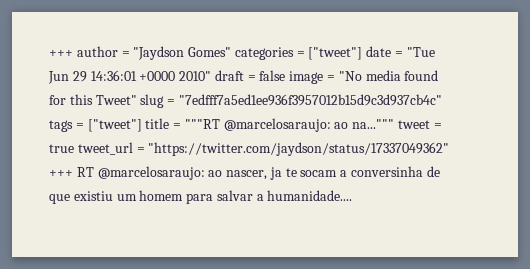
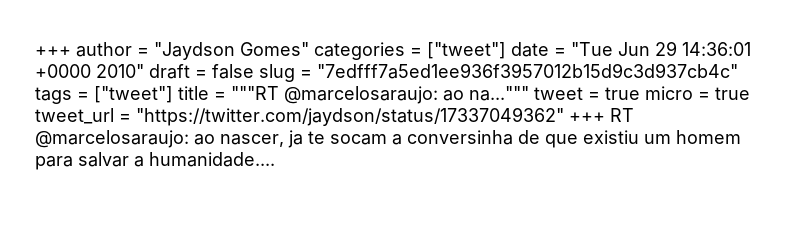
[289,70,439,84] [49,94,137,105] image = "No media found for this Tweet" -> (254, 71) none
(74, 148) none -> [645,86,750,100] micro = true

